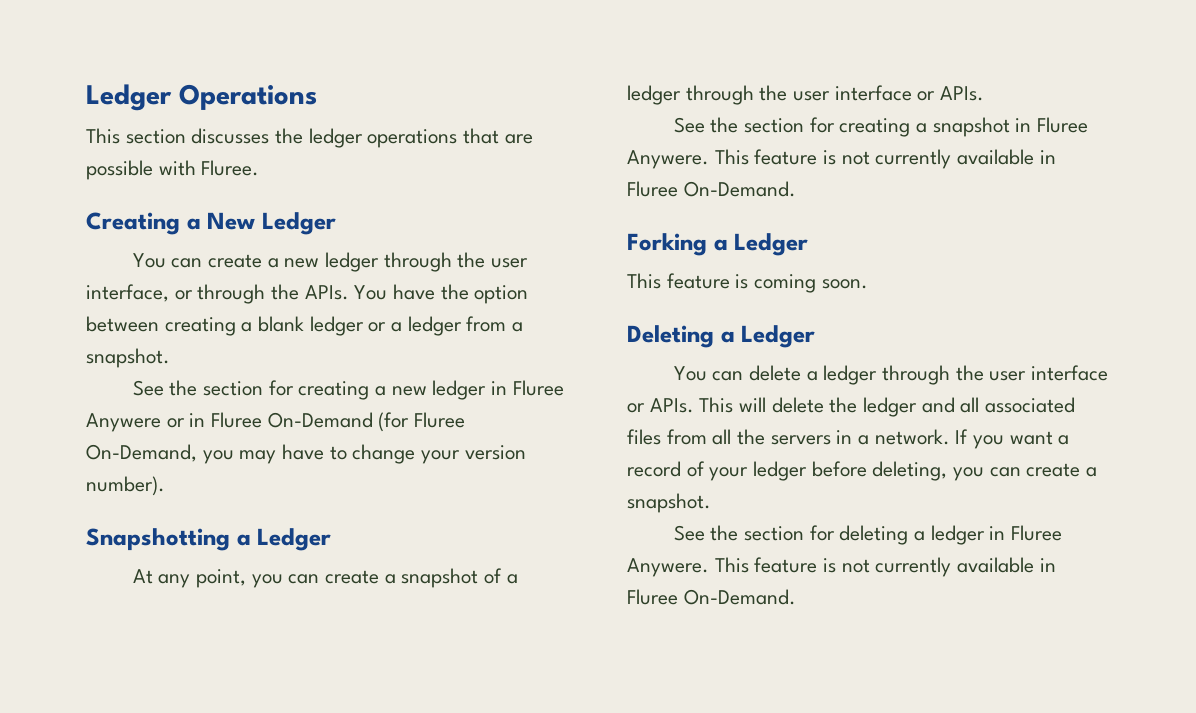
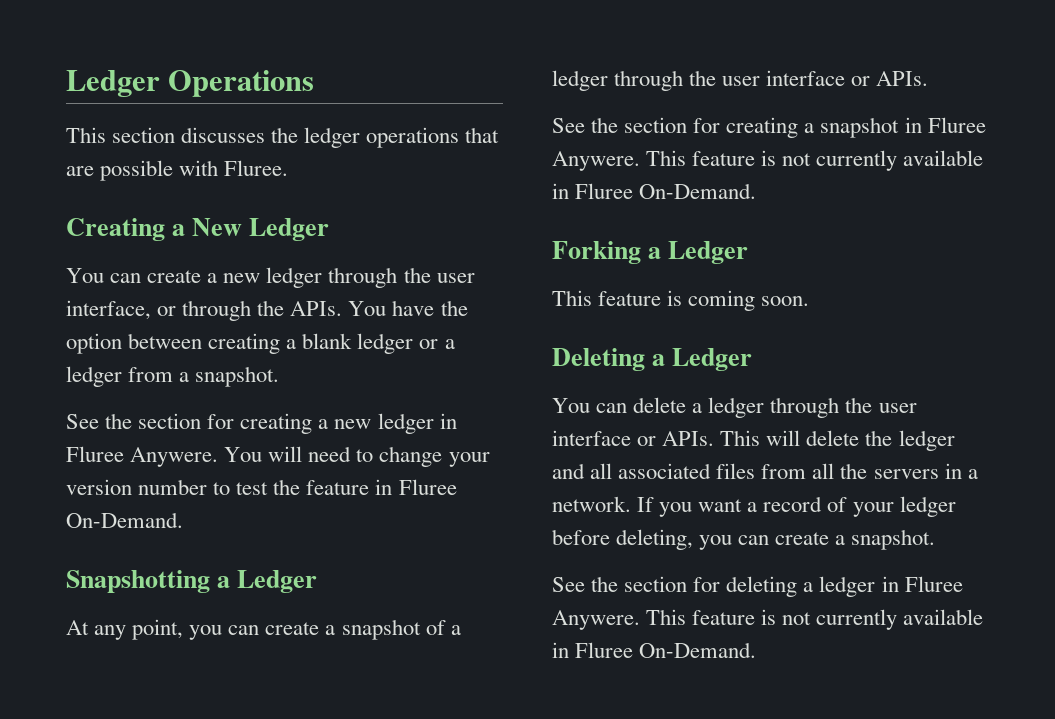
[86,412,466,432] [86,444,526,464] [86,476,165,496] Anywere or in Fluree On-Demand (for Fluree On-Demand, you may have to change your version number). -> [130,446,490,467] [66,479,457,495] [66,512,183,528] Anywere. You will need to change your version number to test the feature in Fluree On-Demand.

